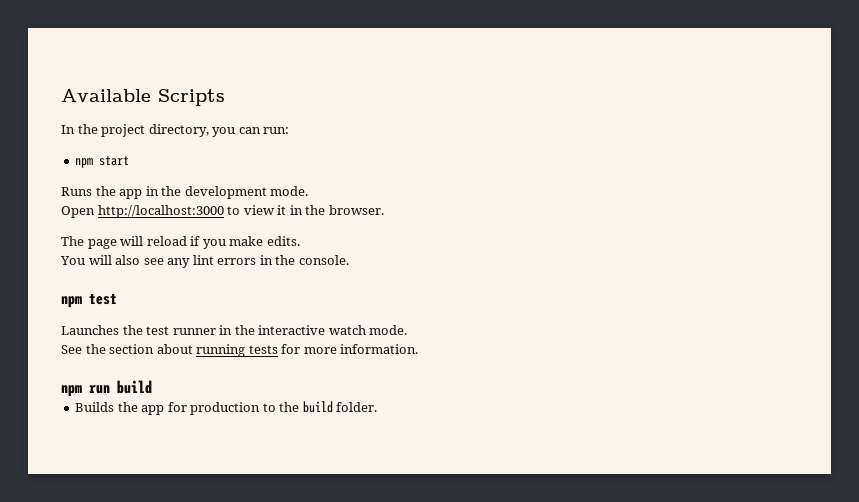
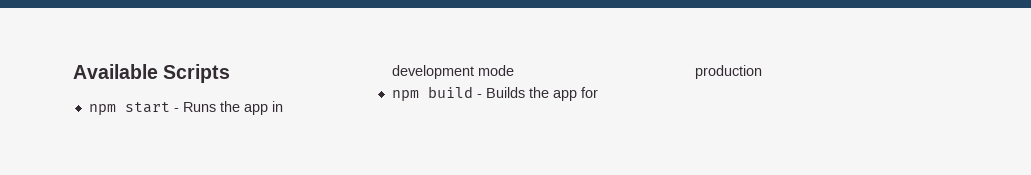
[61,124,290,137] // In the project directory, you can run: -> (231, 73) none
(130, 161) // -> [173,108,179,112] -
[161,186,309,199] [61,205,384,218] [61,236,300,249] [60,255,349,268] [61,294,117,308] [61,325,408,335] [61,344,419,357] [61,380,152,397] the development mode. // Open http://localhost:3000 to view it in the browser. // The page will reload if you make edits. // You will also see any lint errors in the console. // npm test // Launches the test runner in the interactive watch mode. // See the section about running tests for more information. // npm run build // -> [391,65,514,79] [391,86,482,101] development mode // npm build -
[262,401,378,413] to the build folder. -> (762, 72) none

